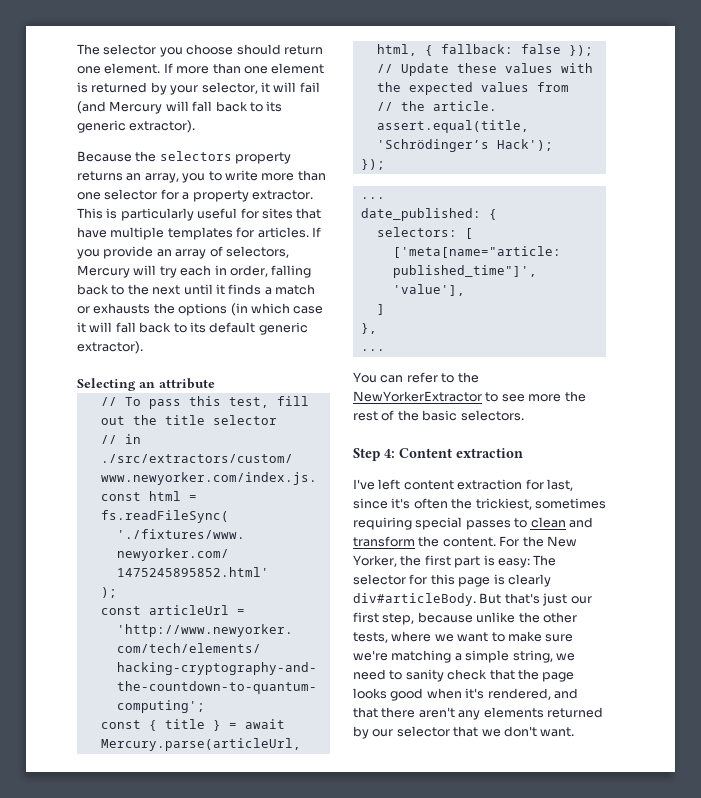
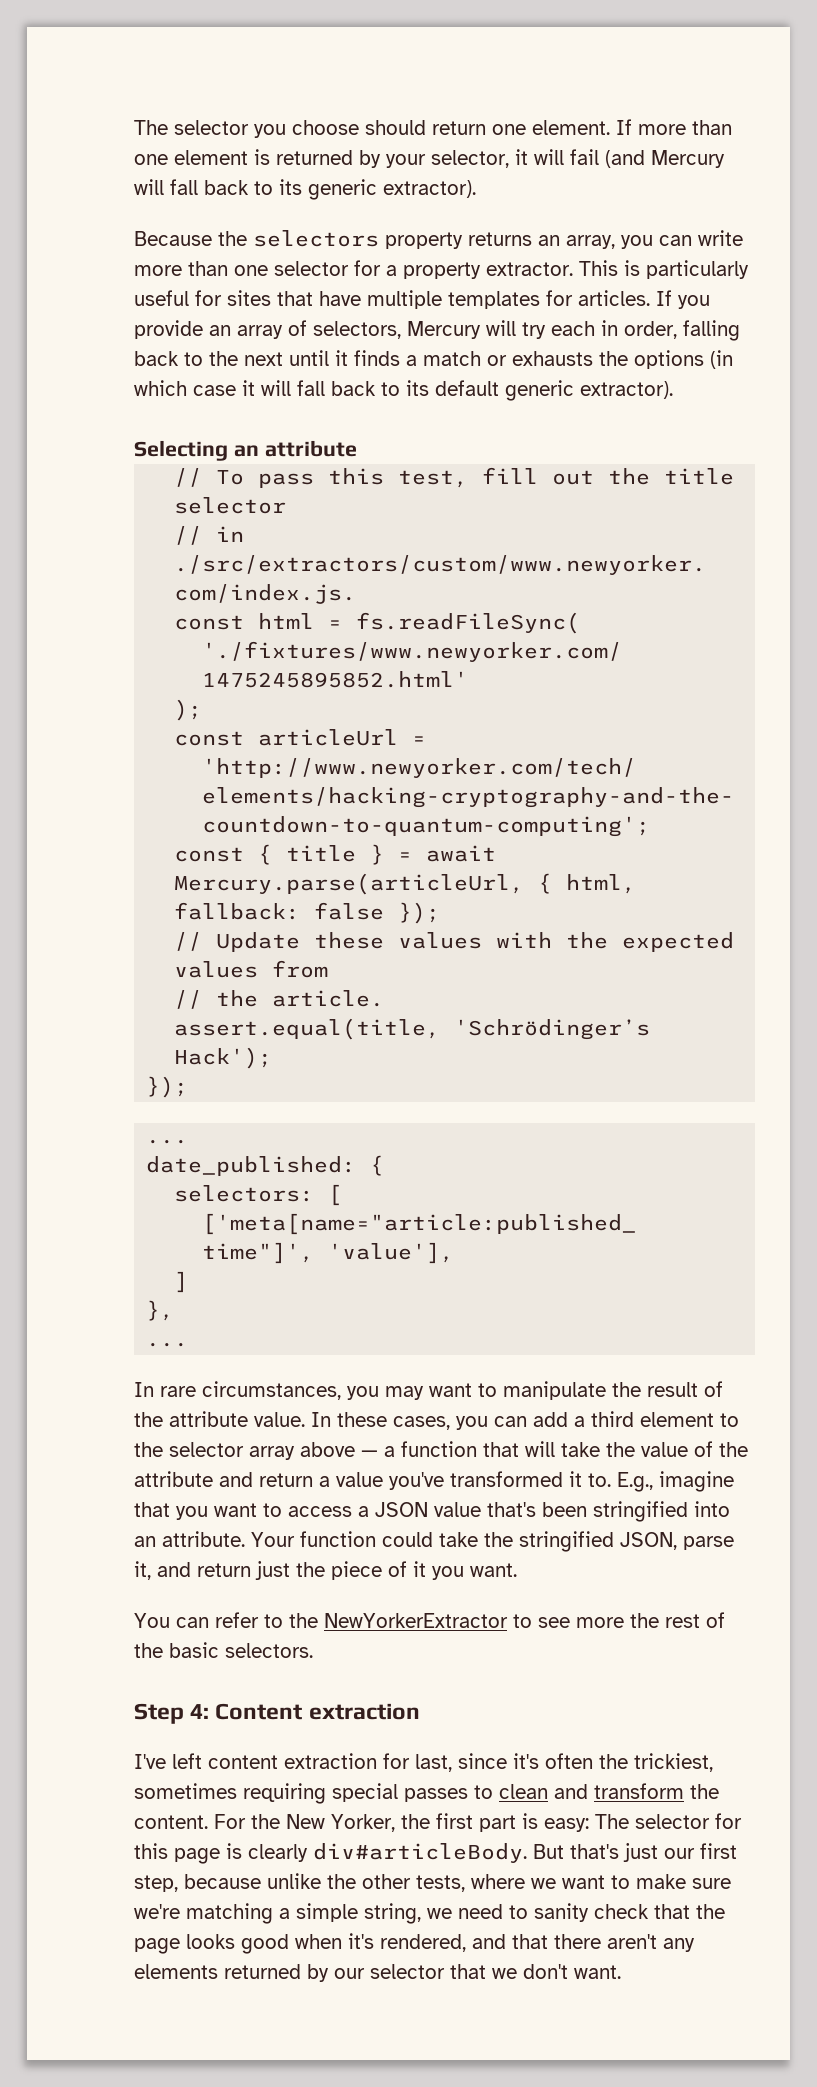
[208,171,222,181] to -> [659,235,692,246] can
[376,44,433,56] html, { -> [538,873,637,894] { html,
(385, 350) none -> [134,1381,723,1400] [134,1411,739,1430] [134,1441,748,1460] [134,1471,734,1492] [134,1501,730,1522] [134,1531,734,1552] [134,1561,517,1580] // In rare circumstances, you may want to manipulate the result of the attribute value. In these cases, you can add a third element to the selector array above — a function that will take the value of the attribute and return a value you've transformed it to. E.g., imagine that you want to access a JSON value that's been stringified into an attribute. Your function could take the stringified JSON, parse it, and return just the piece of it you want.

